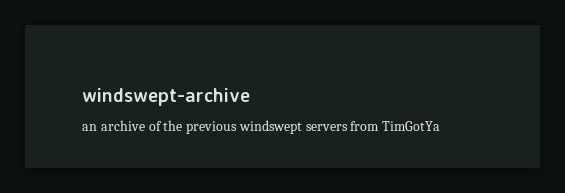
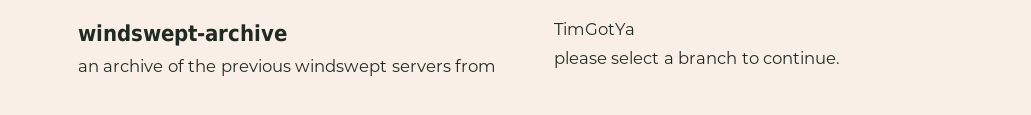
(441, 126) none -> [554,51,841,68] // please select a branch to continue.

